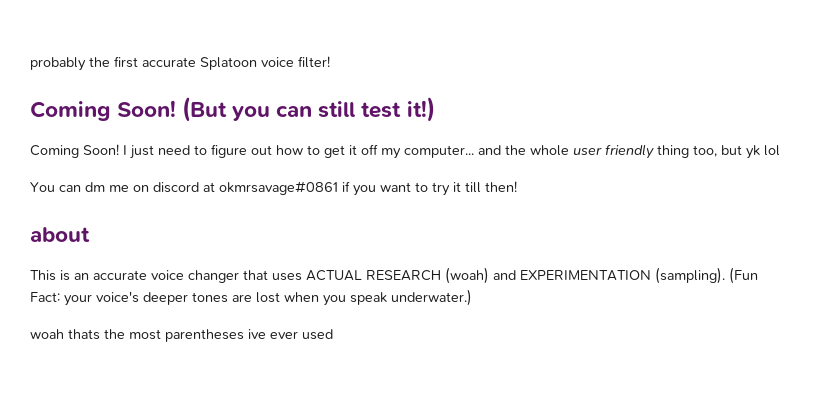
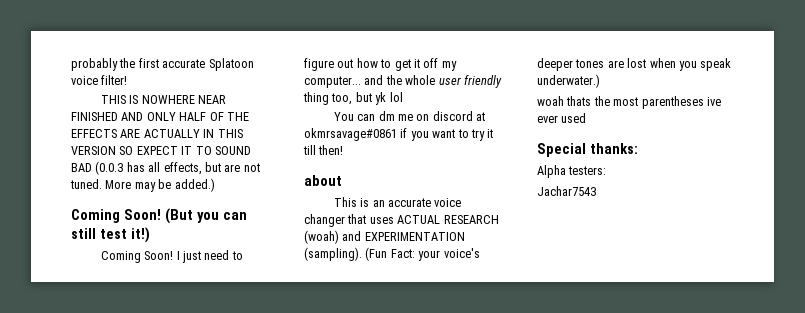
(330, 62) none -> [100,95,227,104] [71,112,249,121] [71,129,243,138] [71,146,251,155] [71,161,260,175] [70,178,215,192] // THIS IS NOWHERE NEAR FINISHED AND ONLY HALF OF THE EFFECTS ARE ACTUALLY IN THIS VERSION SO EXPECT IT TO SOUND BAD (0.0.3 has all effects, but are not tuned. More may be added.)
(333, 334) none -> [537,143,638,157] [537,165,607,178] [537,186,596,196] // Special thanks: // Alpha testers: // Jachar7543

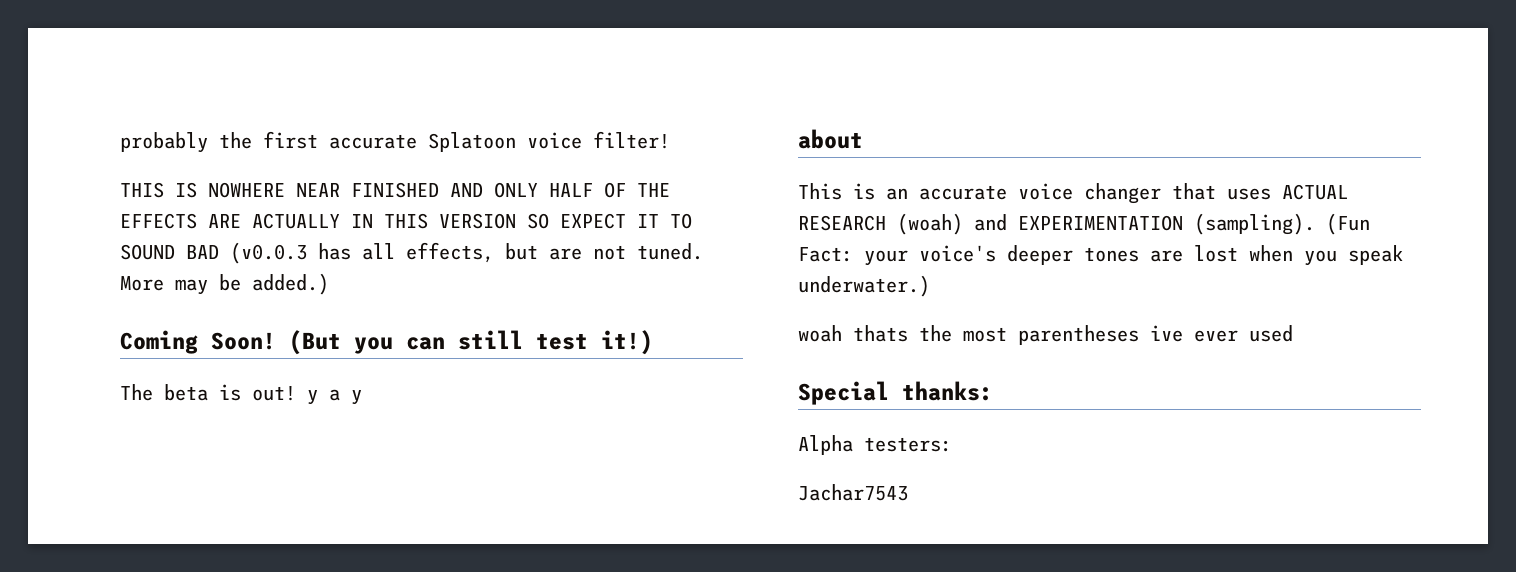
[95,161,124,175] (0.0.3 -> [230,242,307,264] (v0.0.3
[100,250,243,263] [304,58,457,71] [304,75,502,88] [303,92,403,105] [333,111,486,121] [304,128,494,141] [303,145,344,155] Coming Soon! I just need to figure out how to get it off my computer... and the whole user friendly thing too, but yk lol // You can dm me on discord at okmrsavage#0861 if you want to try it till then! -> [120,384,362,405] The beta is out! y a y

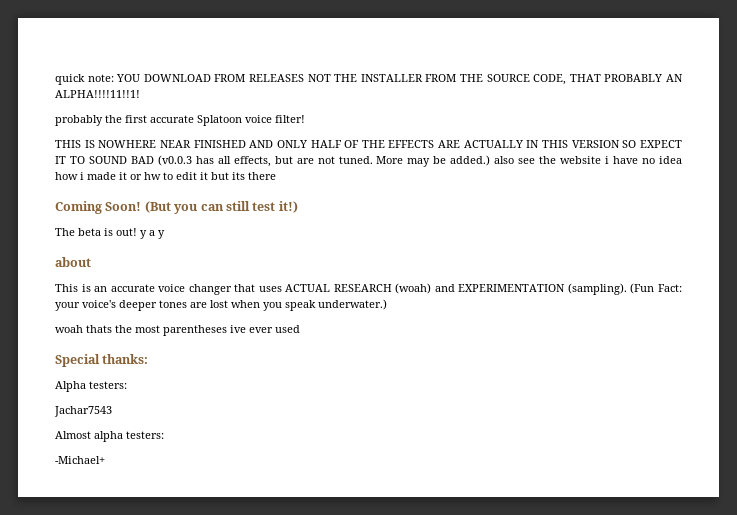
(120, 142) none -> [55,74,684,85] [55,90,140,98] quick note: YOU DOWNLOAD FROM RELEASES NOT THE INSTALLER FROM THE SOURCE CODE, THAT PROBABLY AN ALPHA!!!!11!!1! //
(329, 284) none -> [494,156,682,164] [55,172,276,180] also see the website i have no idea how i made it or hw to edit it but its there
(908, 492) none -> [55,431,164,442] [55,456,105,464] // Almost alpha testers: // -Michael+

